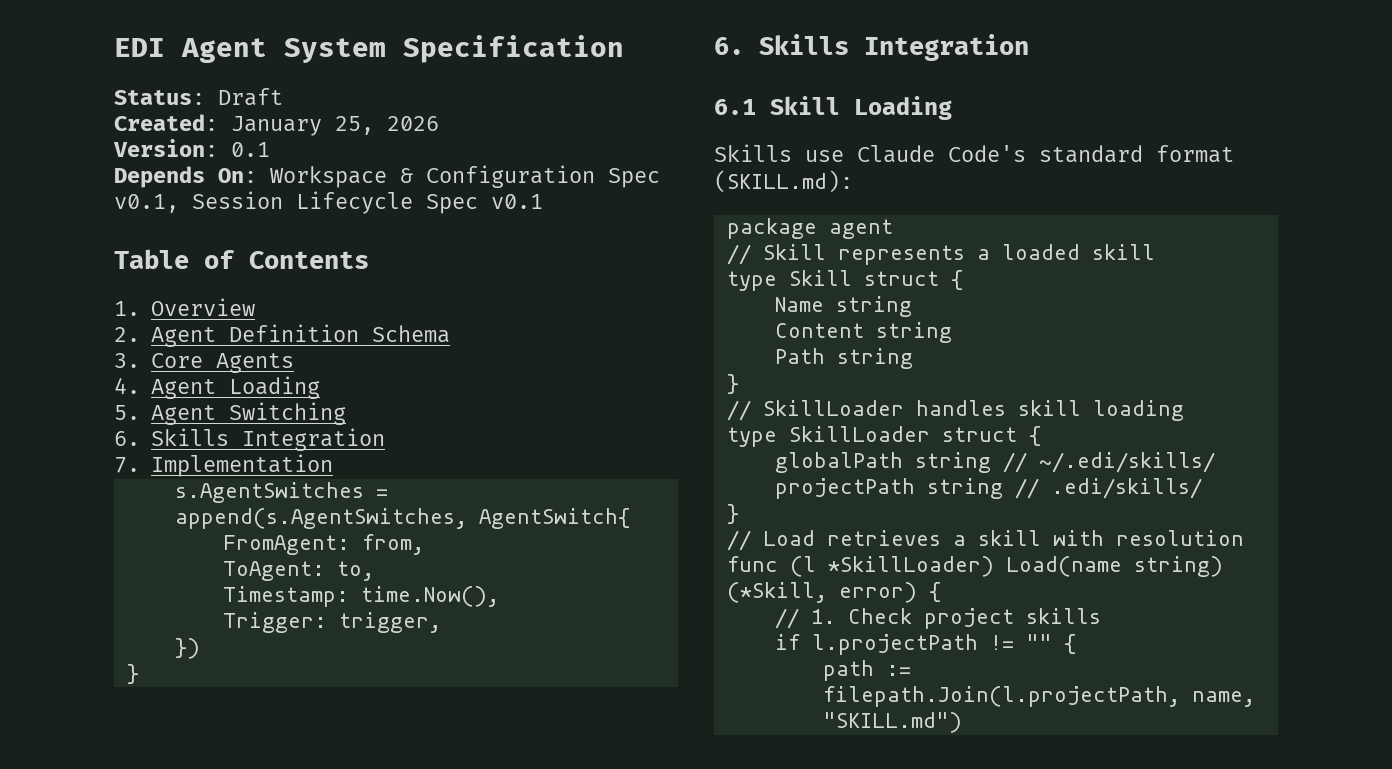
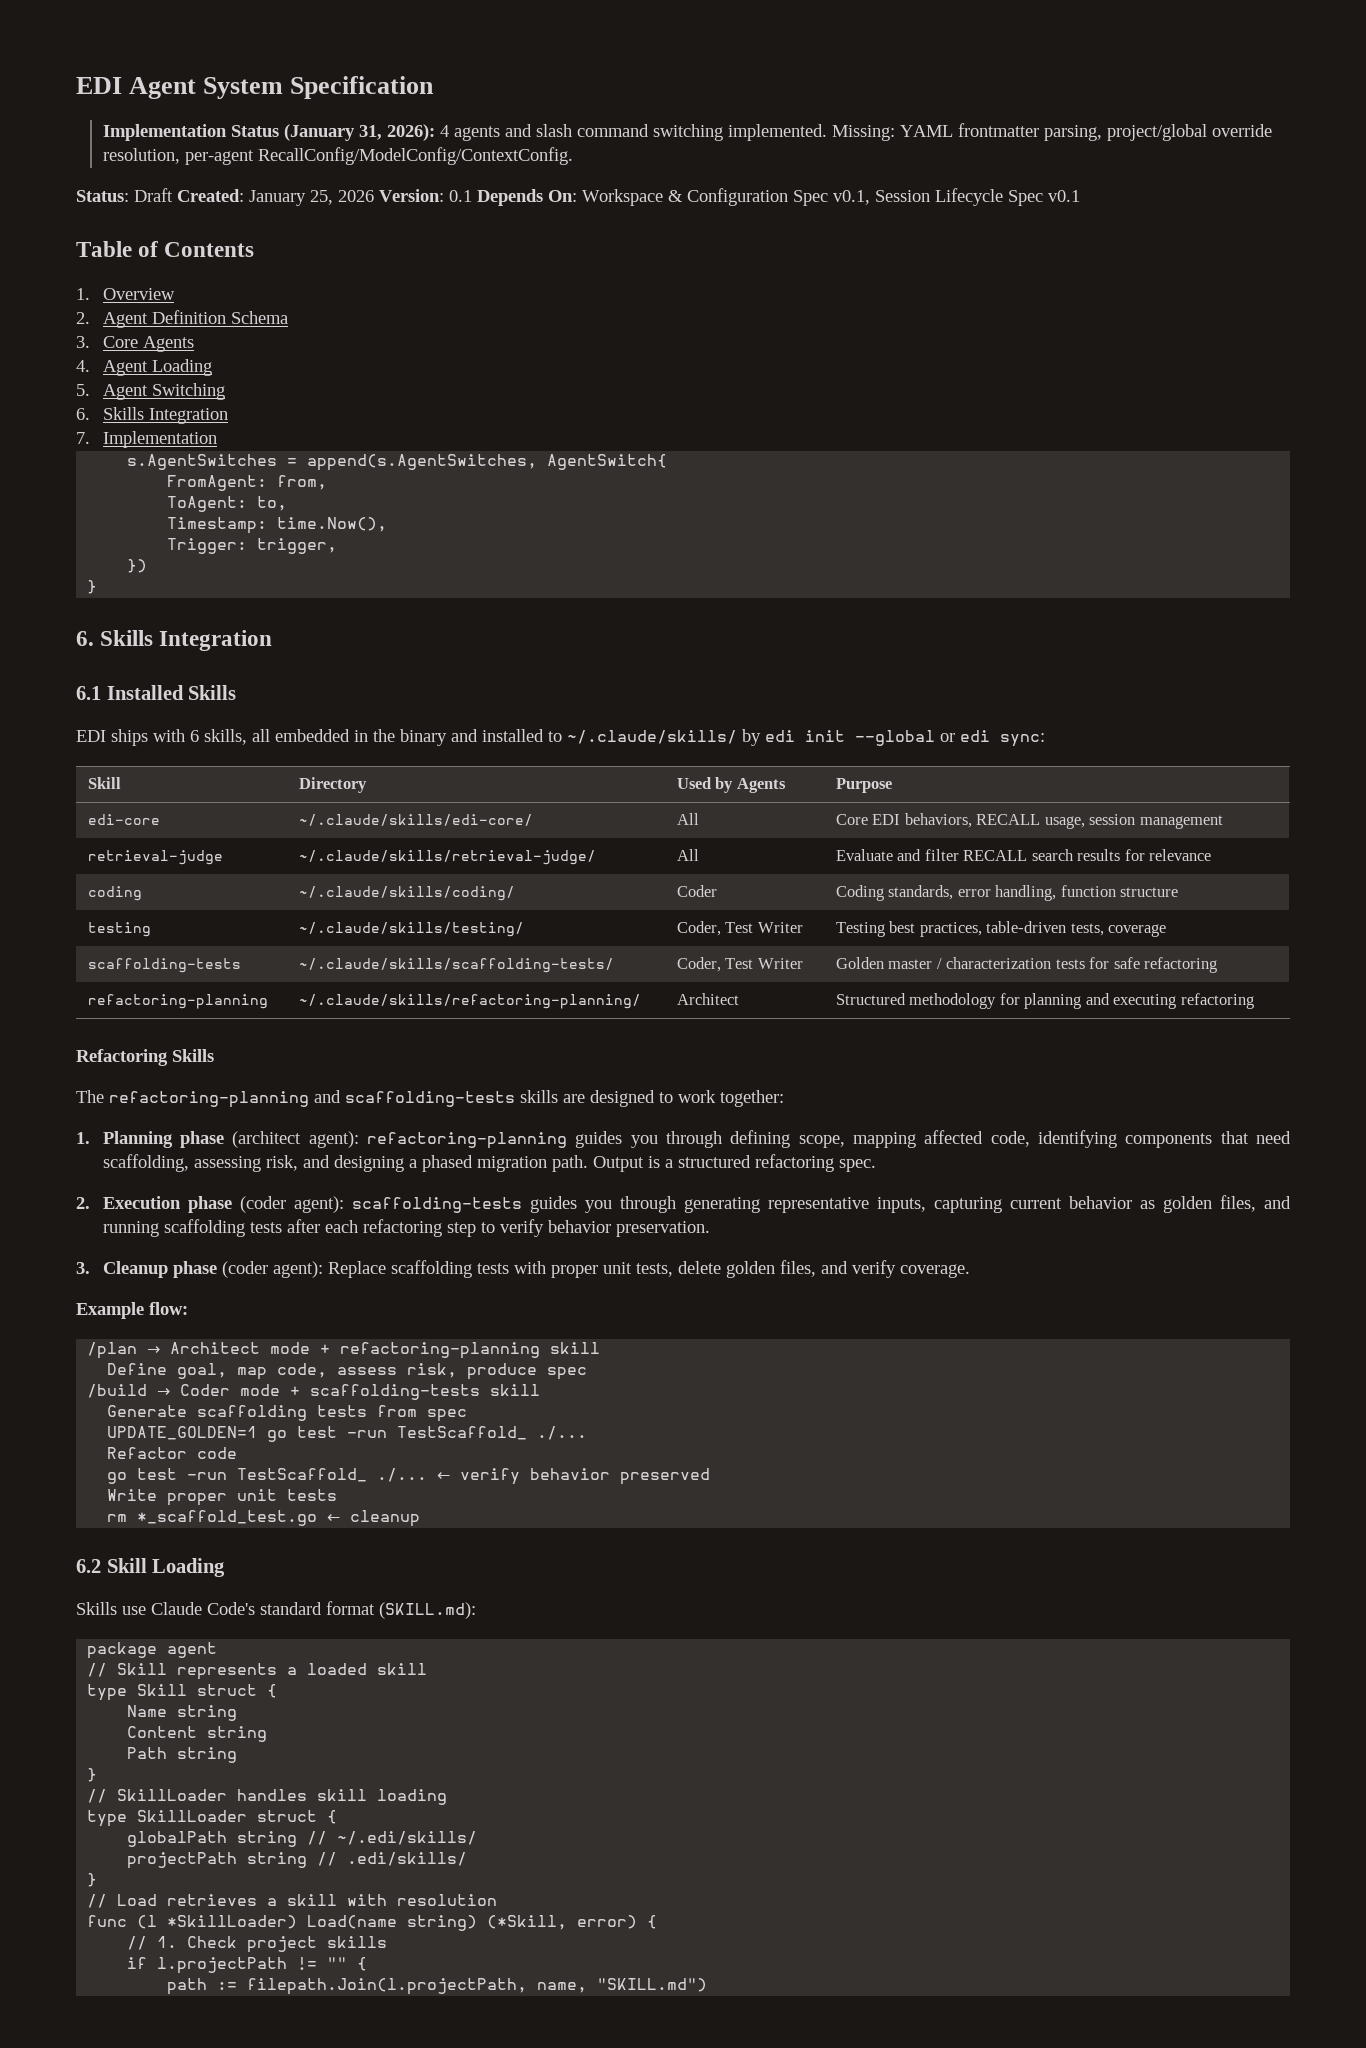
(624, 49) none -> [102,123,1272,141] [102,147,573,165] // Implementation Status (January 31, 2026): 4 agents and slash command switching implemented. Missing: YAML frontmatter parsing, project/global override resolution, per-agent RecallConfig/ModelConfig/ContextConfig.
(283, 97) // -> (173, 195) none
(439, 123) // -> (374, 196) none
(270, 149) // -> (472, 196) none
(756, 107) none -> [106,685,237,700] [76,729,1045,747] [87,777,121,789] [298,777,367,793] [676,777,786,793] [835,778,892,793] [87,814,160,825] [298,814,533,826] [676,813,699,825] [835,813,1223,829] [87,850,223,865] [298,850,596,865] [676,849,699,861] [835,849,1211,861] [87,886,142,901] [298,886,515,901] [676,885,717,897] [835,885,1179,901] [87,922,151,937] [298,922,524,937] [676,921,803,936] [835,921,1167,937] [87,958,241,973] [298,958,614,973] [676,957,803,972] [835,957,1217,973] [87,994,268,1009] [298,994,641,1009] [676,993,739,1005] [835,993,1254,1009] [76,1049,214,1066] [76,1090,784,1108] [76,1130,1291,1149] [102,1154,876,1172] [76,1195,1291,1213] [102,1219,710,1237] [76,1260,970,1278] [76,1302,188,1319] [87,1342,601,1359] [107,1363,588,1380] [87,1384,541,1400] [107,1405,468,1422] [107,1426,588,1442] [107,1447,238,1459] [107,1468,711,1485] [107,1489,338,1506] [107,1510,421,1527] [76,1559,101,1573] Installed Skills // EDI ships with 6 skills, all embedded in the binary and installed to ~/.claude/skills/ by edi init --global or edi sync: // Skill | Directory | Used by Agents | Purpose // edi-core | ~/.claude/skills/edi-core/ | All | Core EDI behaviors, RECALL usage, session management // retrieval-judge | ~/.claude/skills/retrieval-judge/ | All | Evaluate and filter RECALL search results for relevance // coding | ~/.claude/skills/coding/ | Coder | Coding standards, error handling, function structure // testing | ~/.claude/skills/testing/ | Coder, Test Writer | Testing best practices, table-driven tests, coverage // scaffolding-tests | ~/.claude/skills/scaffolding-tests/ | Coder, Test Writer | Golden master / characterization tests for safe refactoring // refactoring-planning | ~/.claude/skills/refactoring-planning/ | Architect | Structured methodology for planning and executing refactoring // Refactoring Skills // The refactoring-planning and scaffolding-tests skills are designed to work together: // 1. Planning phase (architect agent): refactoring-planning guides you through defining scope, mapping affected code, identifying components that need scaffolding, assessing risk, and designing a phased migration path. Output is a structured refactoring spec. // 2. Execution phase (coder agent): scaffolding-tests guides you through generating representative inputs, capturing current behavior as golden files, and running scaffolding tests after each refactoring step to verify behavior preservation. // 3. Cleanup phase (coder agent): Replace scaffolding tests with proper unit tests, delete golden files, and verify coverage. // Example flow: // /plan → Architect mode + refactoring-planning skill // Define goal, map code, assess risk, produce spec // /build → Coder mode + scaffolding-tests skill // Generate scaffolding tests from spec // UPDATE_GOLDEN=1 go test -run TestScaffold_ ./... // Refactor code // go test -run TestScaffold_ ./... ← verify behavior preserved // Write proper unit tests // rm *_scaffold_test.go ← cleanup // 6.2

